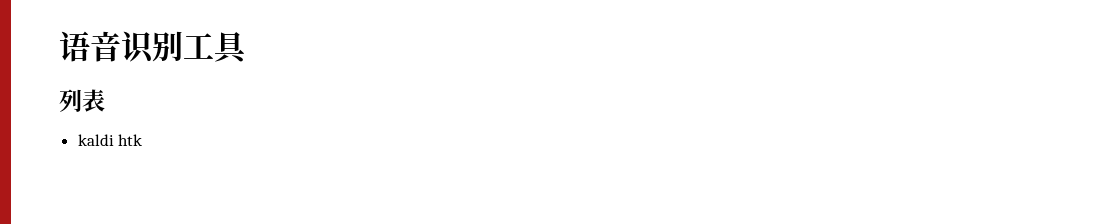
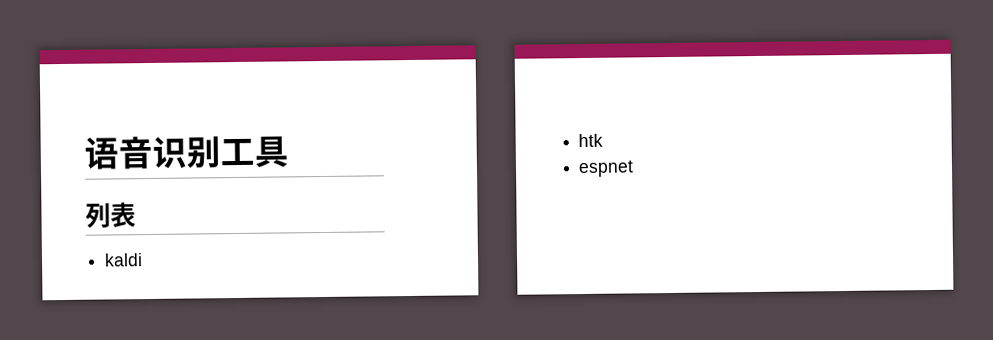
(114, 140) none -> (144, 260) //
(143, 140) none -> [578,160,635,178] // espnet

